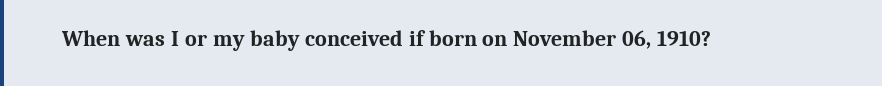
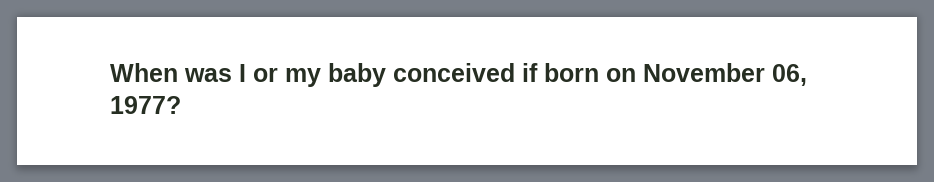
[657,30,712,46] 1910? -> [110,96,181,114] 1977?

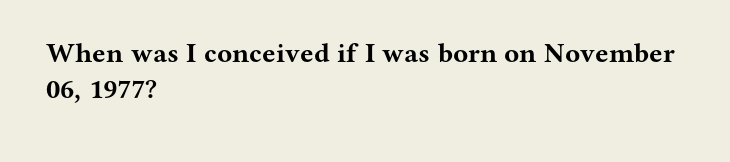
[253,63,538,87] or my baby conceived if -> [203,43,431,62] conceived if I was

